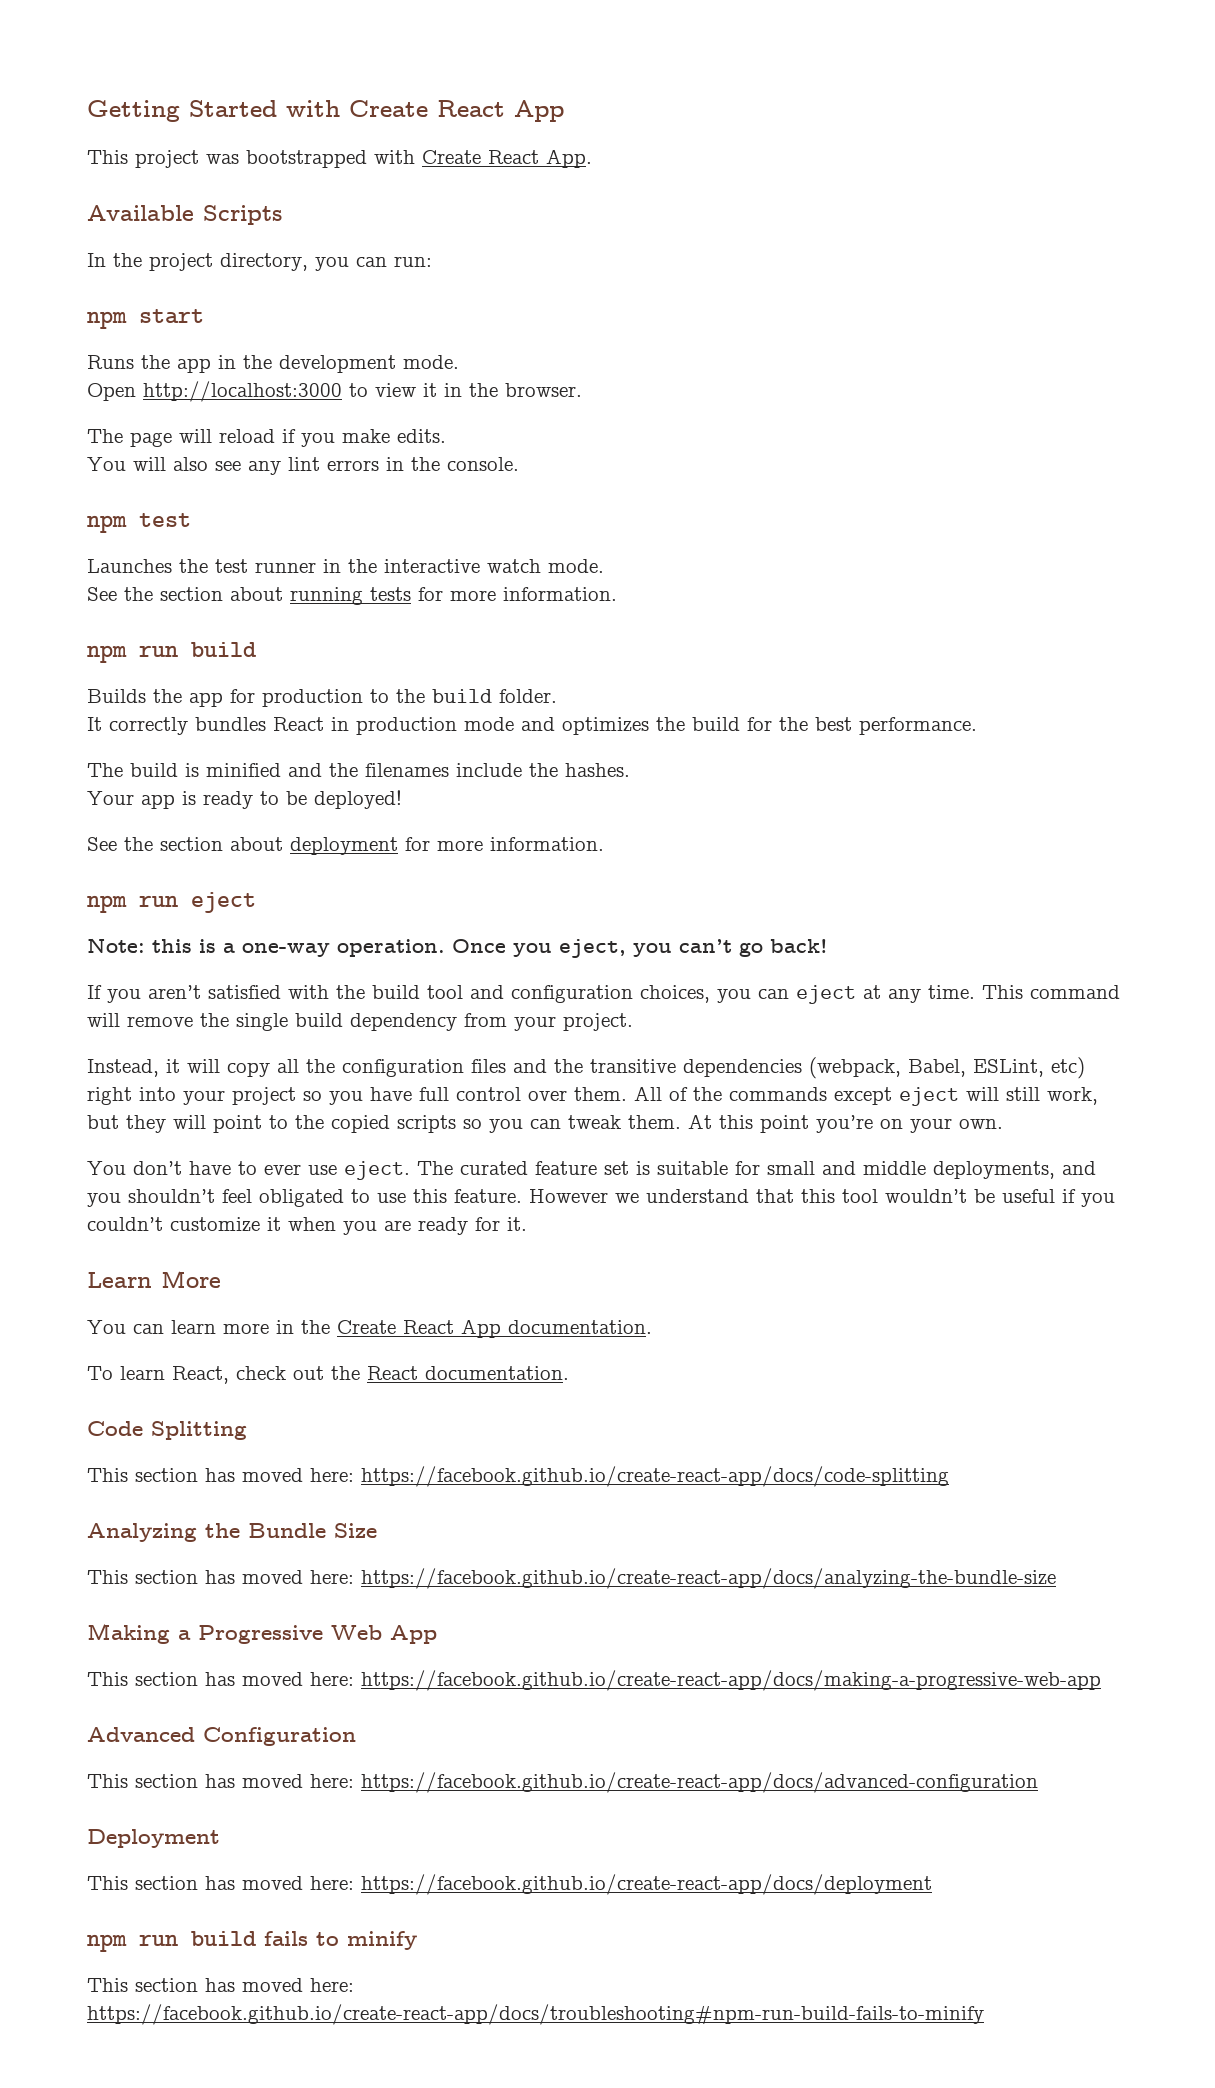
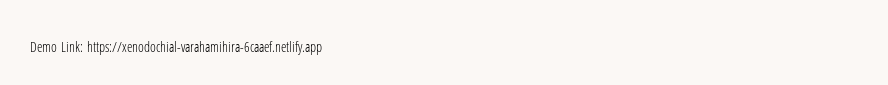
[87,100,564,122] [87,149,592,168] [87,205,282,225] [87,253,432,271] [87,309,204,329] [87,355,459,373] [87,381,582,402] [87,429,446,447] [87,457,519,475] [87,513,191,533] [87,559,604,573] [87,587,617,605] [87,642,257,663] [87,689,557,707] [87,717,977,735] [87,763,630,777] [87,790,402,809] [87,837,604,855] [87,892,256,913] [87,938,828,958] [87,985,1120,1004] [87,1013,633,1031] [87,1057,1085,1079] [87,1086,1098,1106] [87,1114,1003,1133] [87,1161,1096,1180] [87,1189,1115,1207] [87,1217,527,1235] [87,1271,221,1288] [87,1319,652,1338] [87,1366,569,1384] [87,1421,247,1440] [87,1466,949,1487] [87,1523,377,1542] [87,1568,1056,1589] [87,1623,437,1644] [87,1670,1101,1691] [87,1727,356,1746] [87,1772,1038,1793] [87,1829,220,1848] [87,1874,932,1895] [87,1931,417,1952] [87,1978,354,1992] [87,2004,984,2025] Getting Started with Create React App // This project was bootstrapped with Create React App. // Available Scripts // In the project directory, you can run: // npm start // Runs the app in the development mode. // Open http://localhost:3000 to view it in the browser. // The page will reload if you make edits. // You will also see any lint errors in the console. // npm test // Launches the test runner in the interactive watch mode. // See the section about running tests for more information. // npm run build // Builds the app for production to the build folder. // It correctly bundles React in production mode and optimizes the build for the best performance. // The build is minified and the filenames include the hashes. // Your app is ready to be deployed! // See the section about deployment for more information. // npm run eject // Note: this is a one-way operation. Once you eject, you can’t go back! // If you aren’t satisfied with the build tool and configuration choices, you can eject at any time. This command will remove the single build dependency from your project. // Instead, it will copy all the configuration files and the transitive dependencies (webpack, Babel, ESLint, etc) right into your project so you have full control over them. All of the commands except eject will still work, but they will point to the copied scripts so you can tweak them. At this point you’re on your own. // You don’t have to ever use eject. The curated feature set is suitable for small and middle deployments, and you shouldn’t feel obligated to use this feature. However we understand that this tool wouldn’t be useful if you couldn’t customize it when you are ready for it. // Learn More // You can learn more in the Create React App documentation. // To learn React, check out the React documentation. // Code Splitting // This section has moved here: https://facebook.github.io/create-react-app/docs/code-splitting // Analyzing the Bundle Size // This section has moved here: https://facebook.github.io/create-react-app/docs/analyzing-the-bundle-size // Making a Progressive Web App // This section has moved here: https://facebook.github.io/create-react-app/docs/making-a-progressive-web-app // Advanced Configuration // This section has moved here: https://facebook.github.io/create-react-app/docs/advanced-configuration // Deployment // This section has moved here: https://facebook.github.io/create-react-app/docs/deployment // npm run build fails to minify // This section has moved here: https://facebook.github.io/create-react-app/docs/troubleshooting#npm-run-build-fails-to-minify -> [30,41,322,55] Demo Link: https://xenodochial-varahamihira-6caaef.netlify.app

